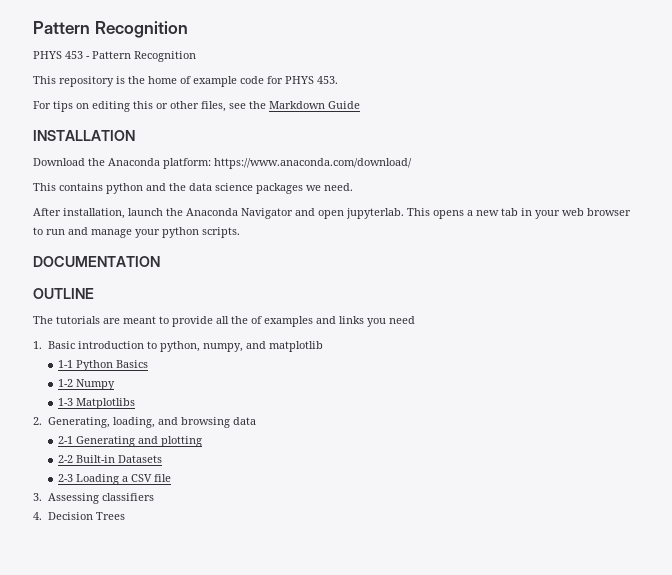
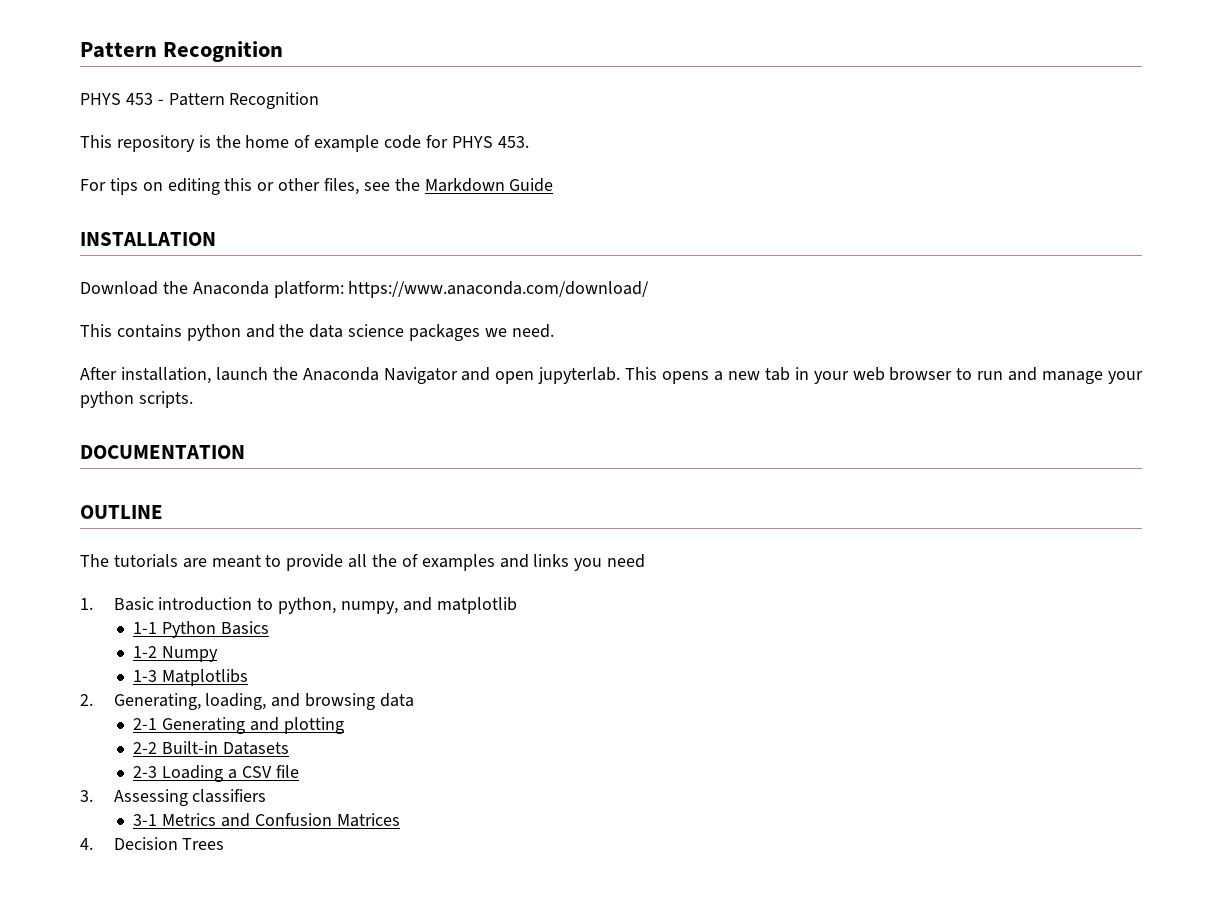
(154, 497) none -> [133,813,400,827] // 3-1 Metrics and Confusion Matrices

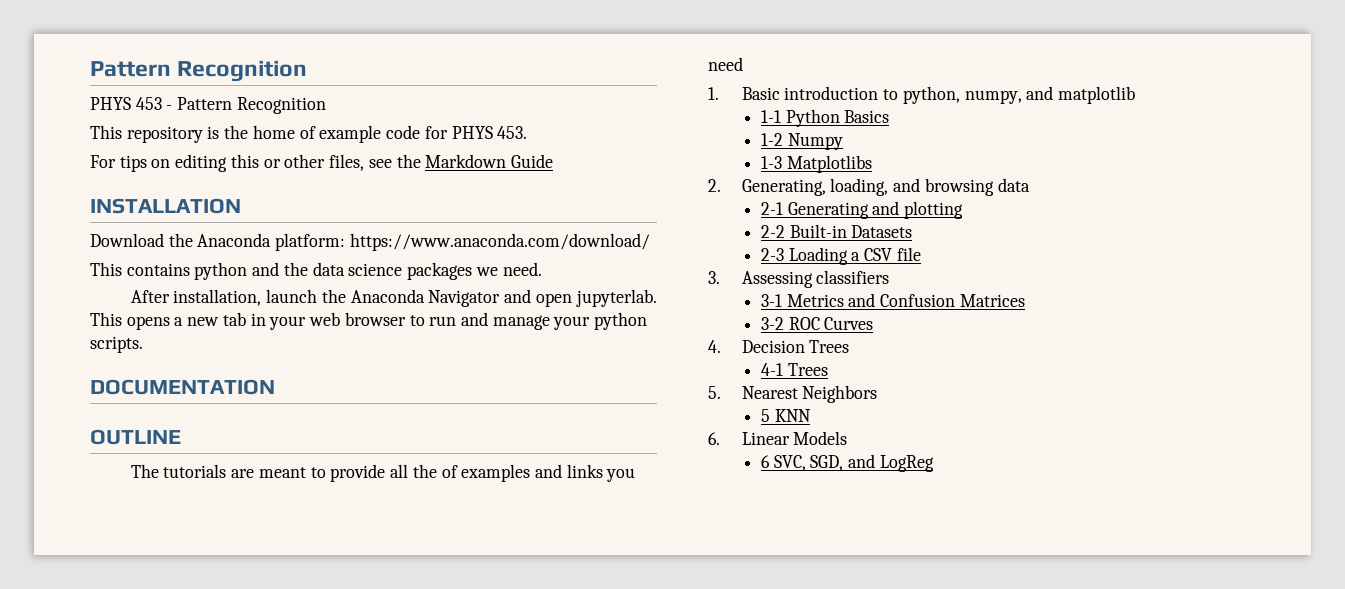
(400, 820) none -> [760,317,874,330] // 3-2 ROC Curves
(225, 844) none -> [760,363,828,376] [708,385,878,403] [760,409,811,422] [708,431,848,445] [760,454,934,472] // 4-1 Trees // 5. Nearest Neighbors // 5 KNN // 6. Linear Models // 6 SVC, SGD, and LogReg

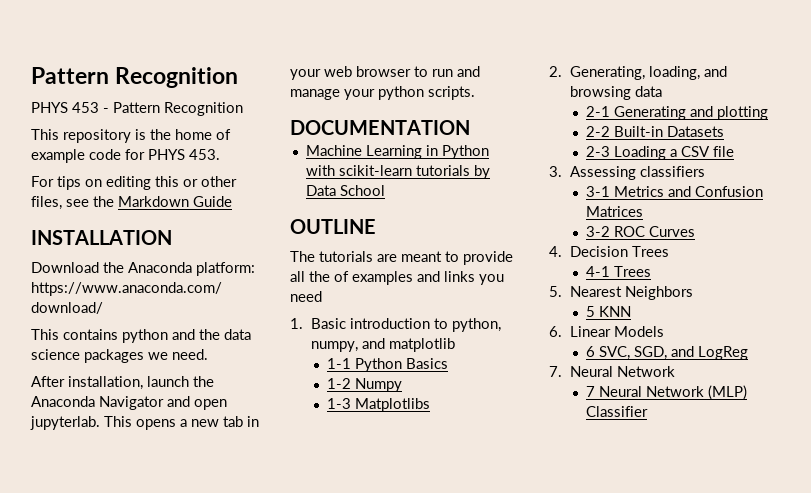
(275, 387) none -> [305,145,489,159] [305,165,490,179] [305,185,385,196] // Machine Learning in Python with scikit-learn tutorials by Data School
(934, 463) none -> [549,366,675,377] [585,385,747,400] [585,406,648,417] // 7. Neural Network // 7 Neural Network (MLP) Classifier

